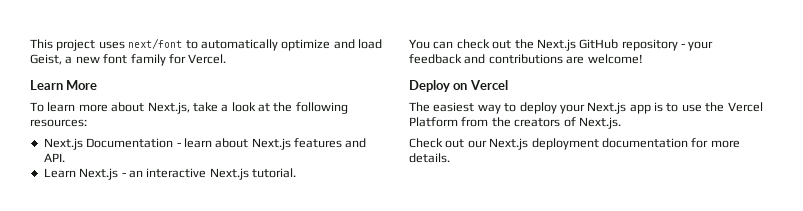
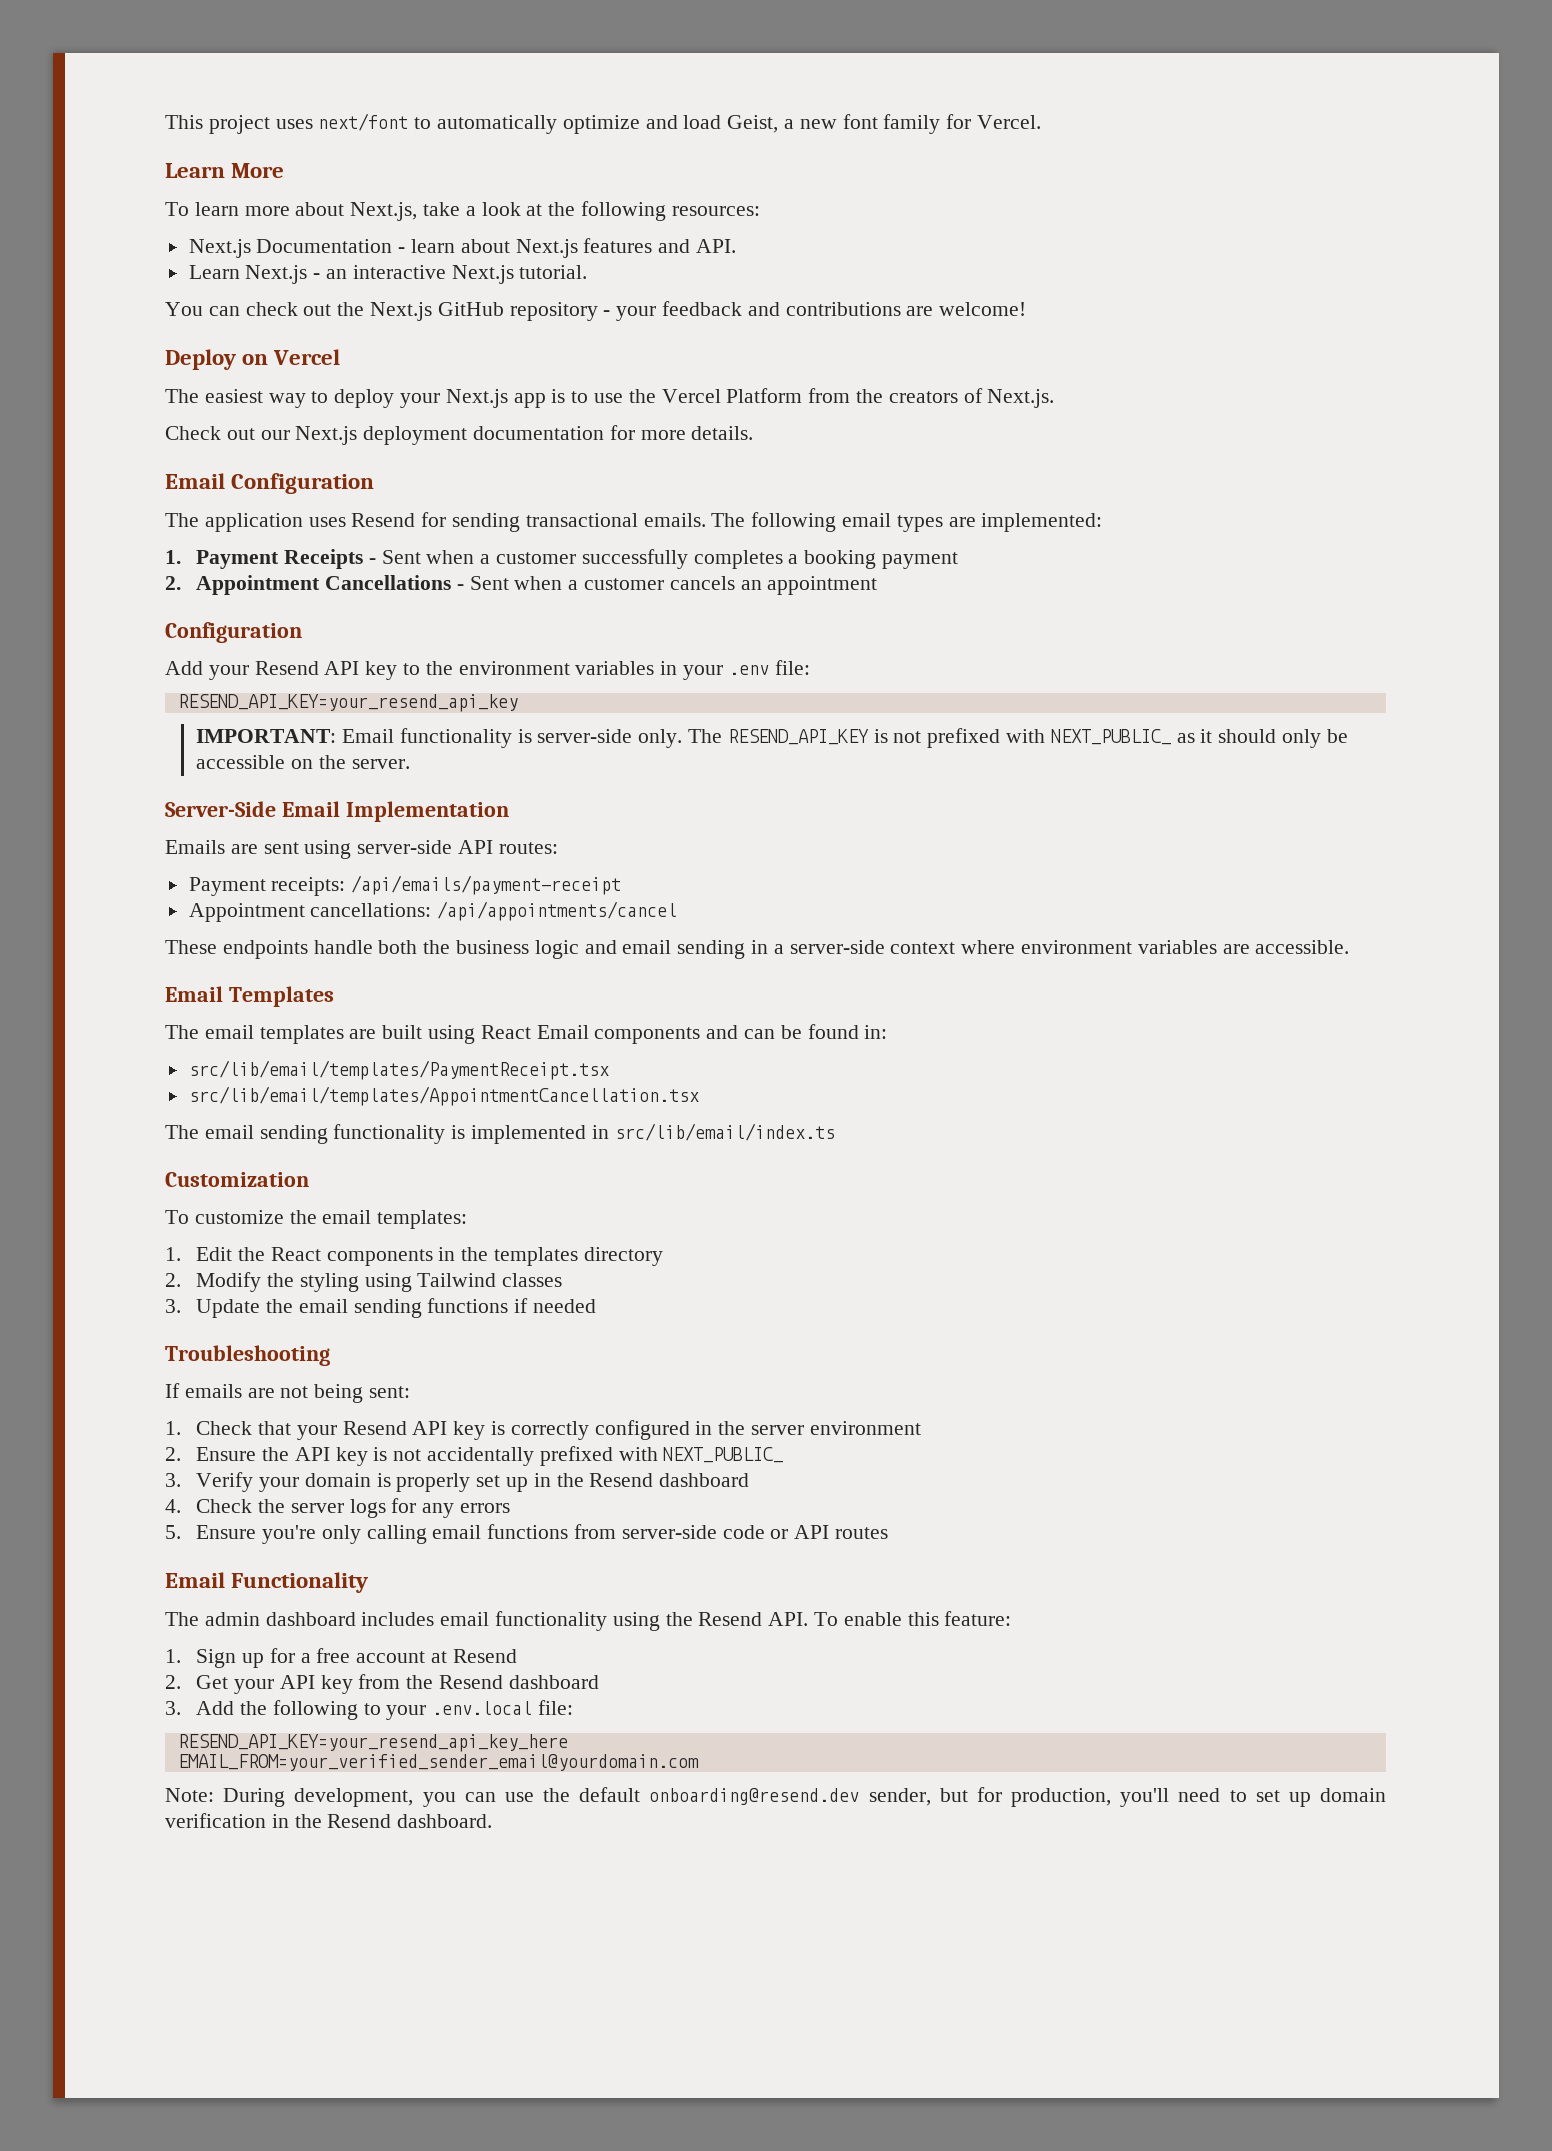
(450, 158) none -> [165,473,375,494] [165,512,1103,532] [165,549,959,569] [165,575,878,595] [165,622,302,643] [165,660,810,680] [177,694,518,712] [196,728,1348,748] [196,755,410,769] [165,801,509,822] [165,840,558,859] [188,875,622,896] [188,901,678,922] [165,940,1350,959] [165,986,334,1007] [165,1024,888,1044] [188,1060,609,1080] [188,1086,699,1106] [165,1123,835,1144] [165,1172,309,1187] [165,1210,468,1229] [165,1247,663,1266] [165,1272,563,1292] [165,1298,596,1318] [165,1345,330,1366] [165,1383,411,1403] [165,1420,921,1440] [165,1446,784,1466] [165,1472,750,1492] [165,1498,510,1518] [165,1524,889,1544] [165,1572,369,1593] [165,1611,1012,1631] [165,1648,517,1668] [165,1674,599,1694] [165,1700,573,1720] [177,1734,568,1752] [177,1754,699,1771] [165,1787,1387,1807] [165,1813,493,1828] // Email Configuration // The application uses Resend for sending transactional emails. The following email types are implemented: // 1. Payment Receipts - Sent when a customer successfully completes a booking payment // 2. Appointment Cancellations - Sent when a customer cancels an appointment // Configuration // Add your Resend API key to the environment variables in your .env file: // RESEND_API_KEY=your_resend_api_key // IMPORTANT: Email functionality is server-side only. The RESEND_API_KEY is not prefixed with NEXT_PUBLIC_ as it should only be accessible on the server. // Server-Side Email Implementation // Emails are sent using server-side API routes: // Payment receipts: /api/emails/payment-receipt // Appointment cancellations: /api/appointments/cancel // These endpoints handle both the business logic and email sending in a server-side context where environment variables are accessible. // Email Templates // The email templates are built using React Email components and can be found in: // src/lib/email/templates/PaymentReceipt.tsx // src/lib/email/templates/AppointmentCancellation.tsx // The email sending functionality is implemented in src/lib/email/index.ts // Customization // To customize the email templates: // 1. Edit the React components in the templates directory // 2. Modify the styling using Tailwind classes // 3. Update the email sending functions if needed // Troubleshooting // If emails are not being sent: // 1. Check that your Resend API key is correctly configured in the server environment // 2. Ensure the API key is not accidentally prefixed with NEXT_PUBLIC_ // 3. Verify your domain is properly set up in the Resend dashboard // 4. Check the server logs for any errors // 5. Ensure you're only calling email functions from server-side code or API routes // Email Functionality // The admin dashboard includes email functionality using the Resend API. To enable this feature: // 1. Sign up for a free account at Resend // 2. Get your API key from the Resend dashboard // 3. Add the following to your .env.local file: // RESEND_API_KEY=your_resend_api_key_here // EMAIL_FROM=your_verified_sender_email@yourdomain.com // Note: During development, you can use the default onboarding@resend.dev sender, but for production, you'll need to set up domain verification in the Resend dashboard.

